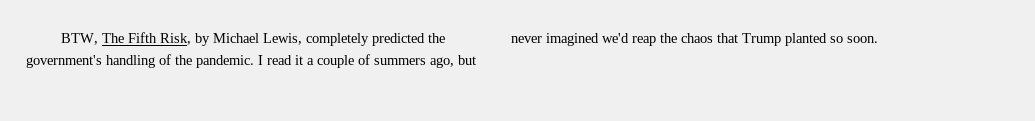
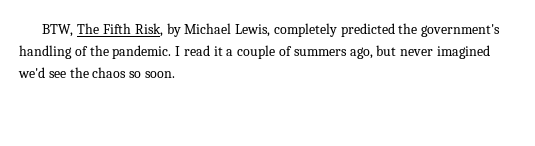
[632,36,656,46] reap -> [48,71,66,78] see
[717,33,827,46] that Trump planted -> (127, 72) none

